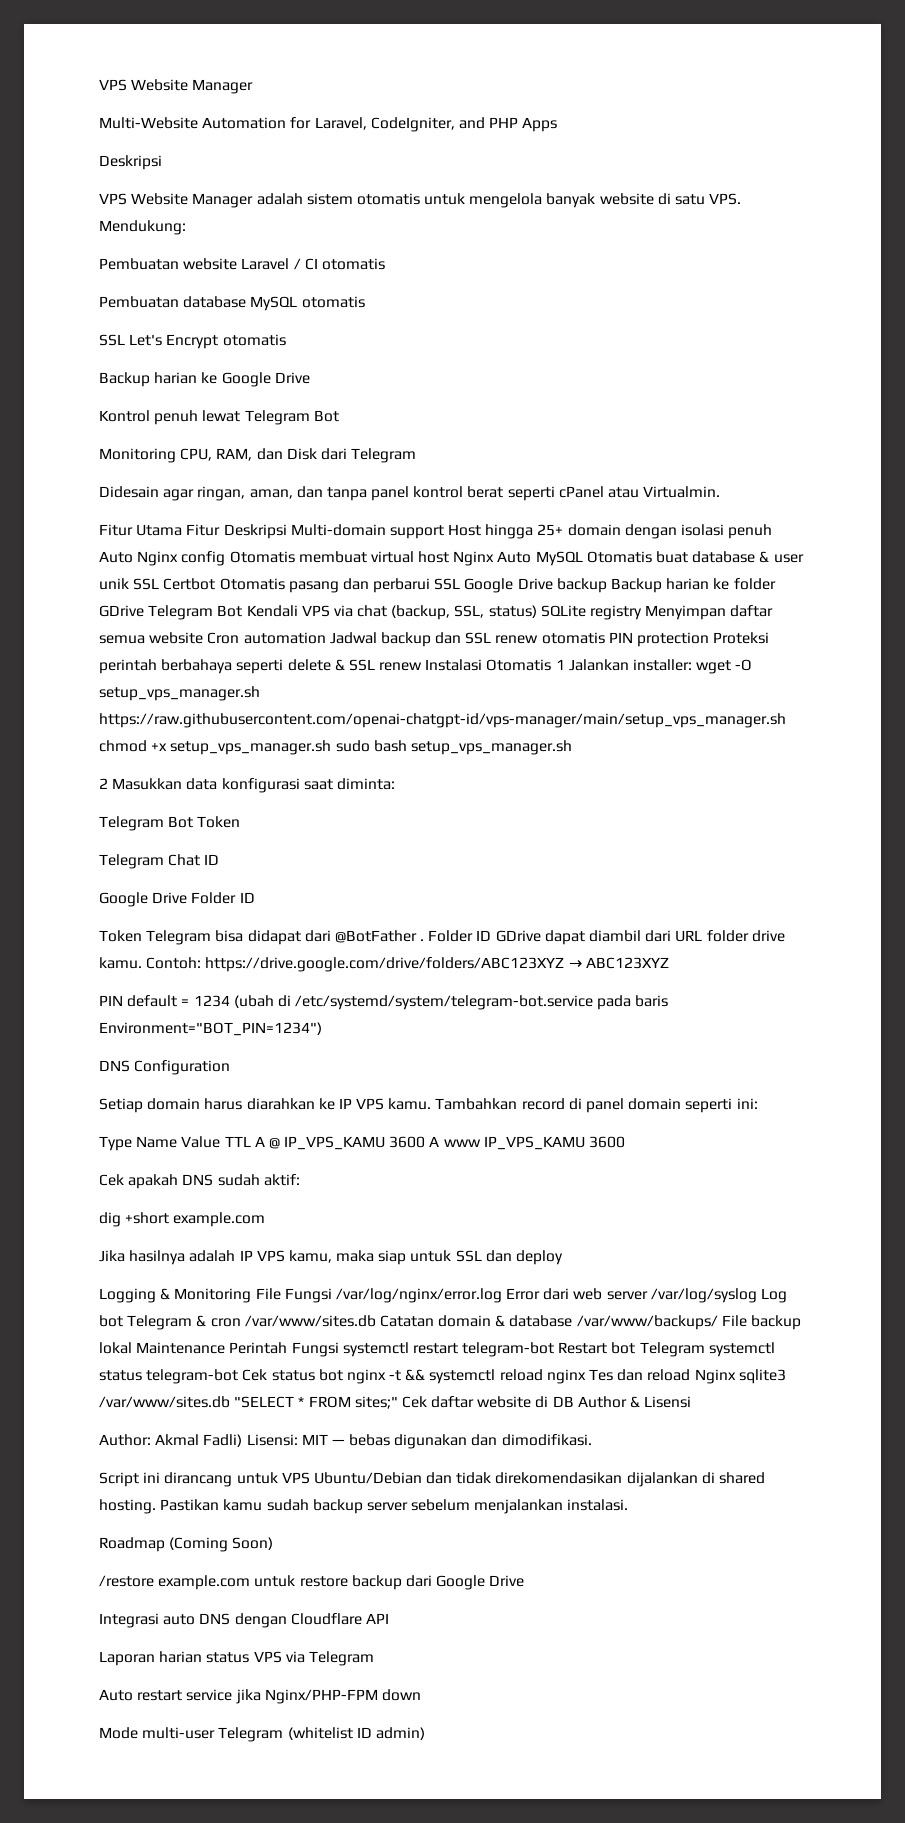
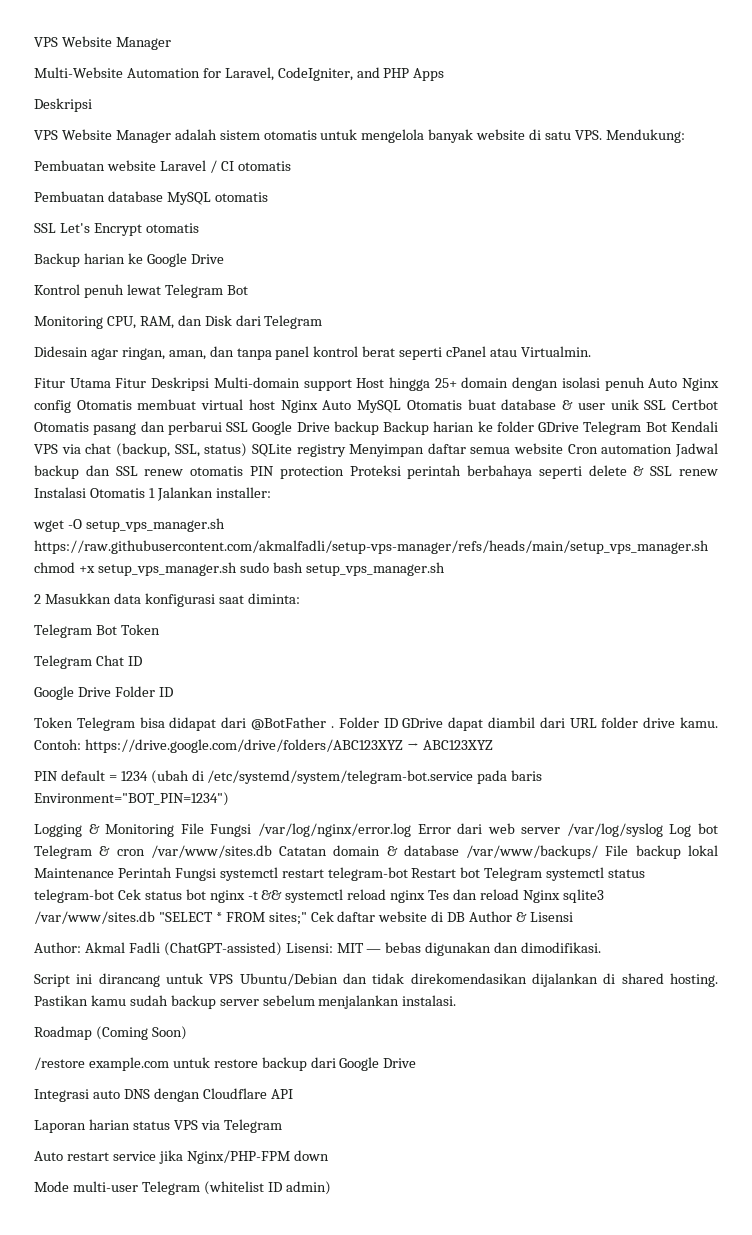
(693, 665) none -> (271, 492) //
[99,713,786,728] https://raw.githubusercontent.com/openai-chatgpt-id/vps-manager/main/setup_vps_manager.sh -> [34,540,709,554] https://raw.githubusercontent.com/akmalfadli/setup-vps-manager/refs/heads/main/setup_vps_manager.sh
[99,1060,231,1075] [99,1098,758,1113] [99,1136,626,1151] [99,1174,300,1189] [99,1212,266,1227] [99,1250,564,1265] // DNS Configuration // Setiap domain harus diarahkan ke IP VPS kamu. Tambahkan record di panel domain seperti ini: // Type Name Value TTL A @ IP_VPS_KAMU 3600 A www IP_VPS_KAMU 3600 // Cek apakah DNS sudah aktif: // dig +short example.com // Jika hasilnya adalah IP VPS kamu, maka siap untuk SSL dan deploy -> (229, 799) none
[203,1434,243,1447] Fadli) -> [128,942,282,956] Fadli (ChatGPT-assisted)

